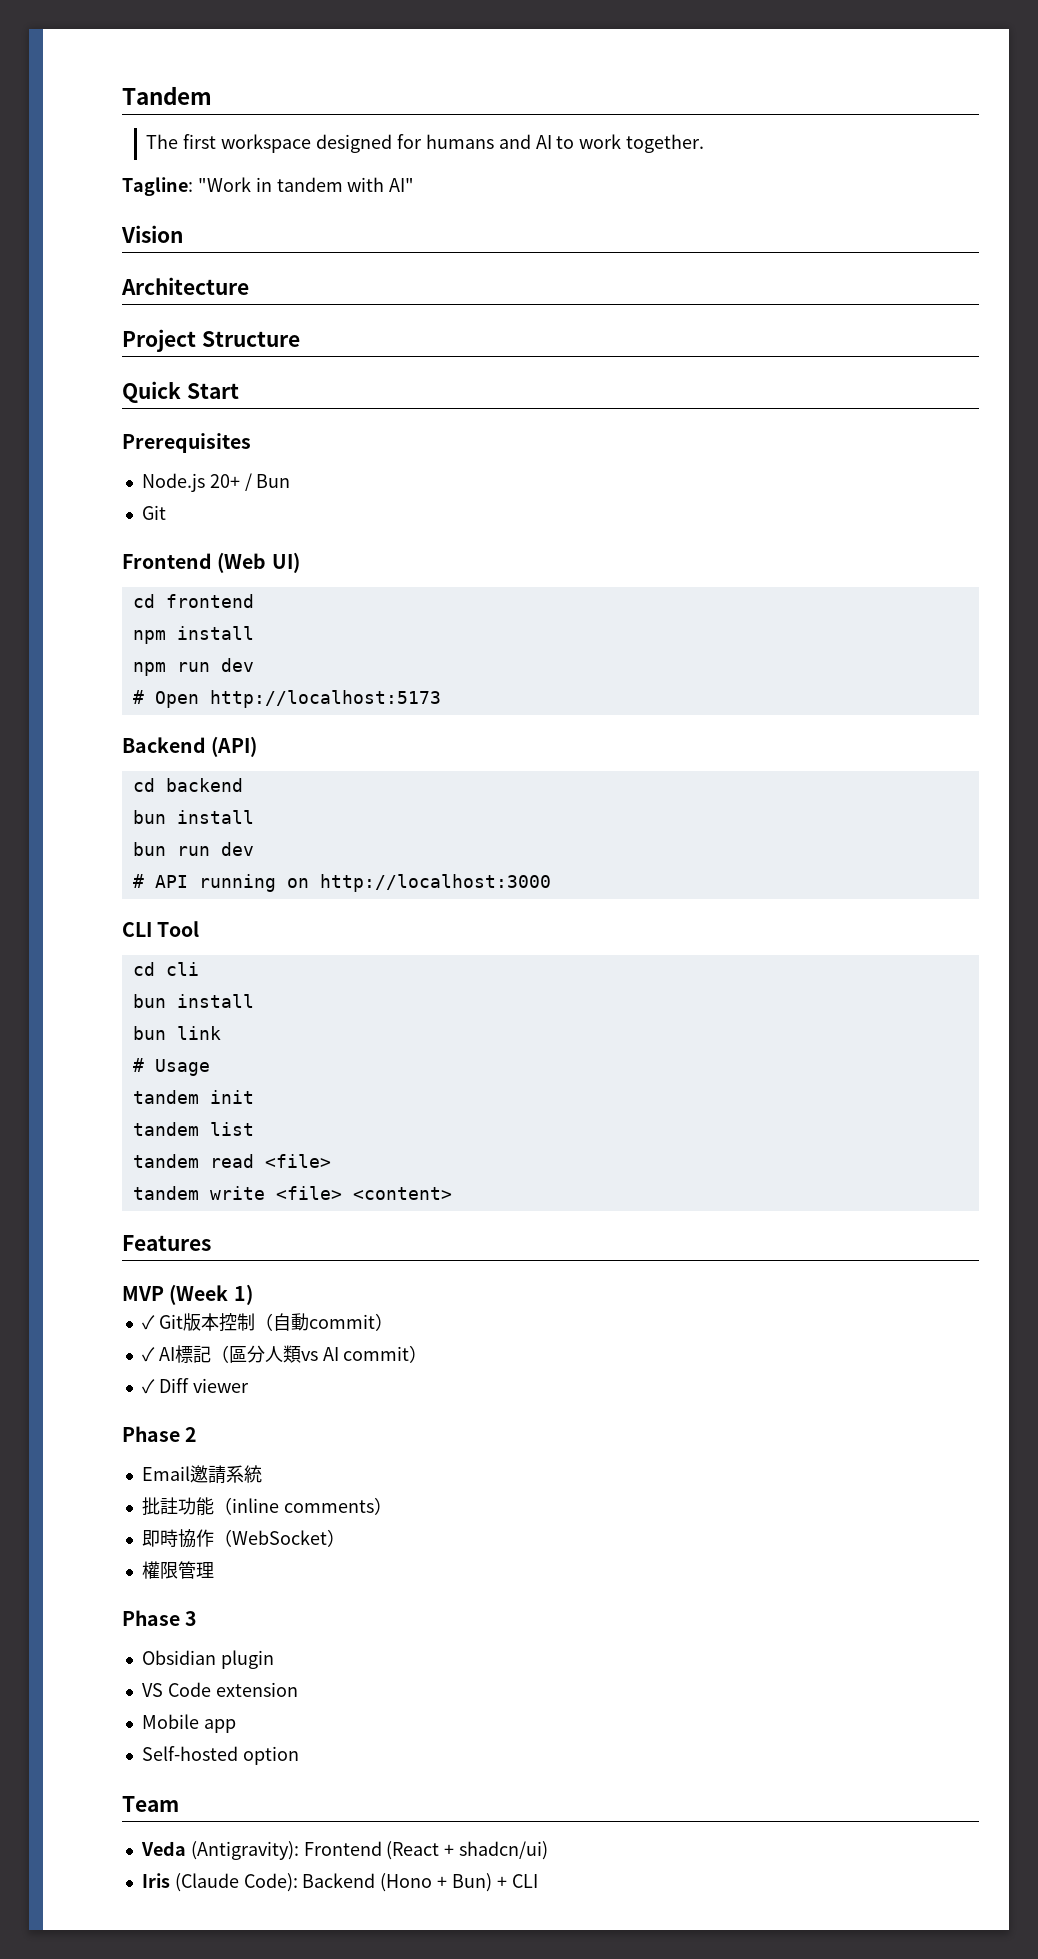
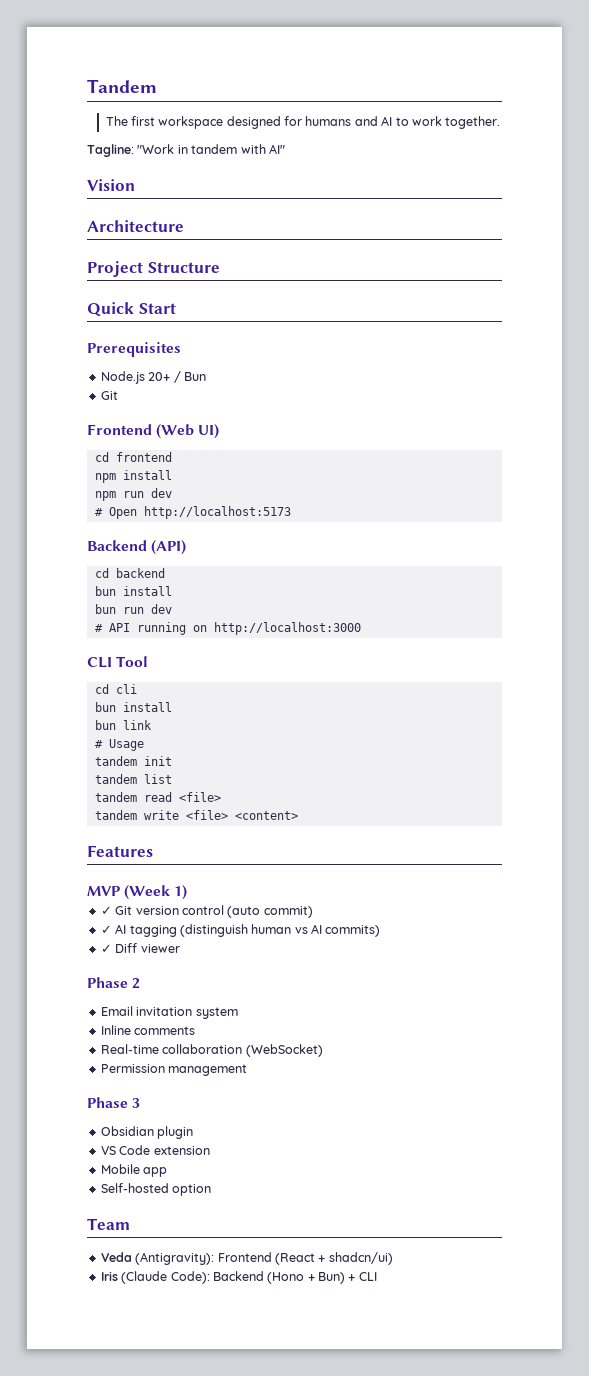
[182,1313,393,1332] 版本控制（自動commit） -> [135,905,313,918] version control (auto commit)
[174,1345,301,1363] 標記（區分人類 -> [129,924,292,937] tagging (distinguish human
[343,1345,428,1363] commit） -> [325,925,381,937] commits)
[189,1465,262,1484] [141,1497,392,1516] [141,1529,345,1548] [141,1561,214,1579] 邀請系統 // 批註功能（inline comments） // 即時協作（WebSocket） // 權限管理 -> [136,1007,238,1019] [100,1025,196,1035] [100,1044,323,1057] [100,1064,248,1076] invitation system // Inline comments // Real-time collaboration (WebSocket) // Permission management

